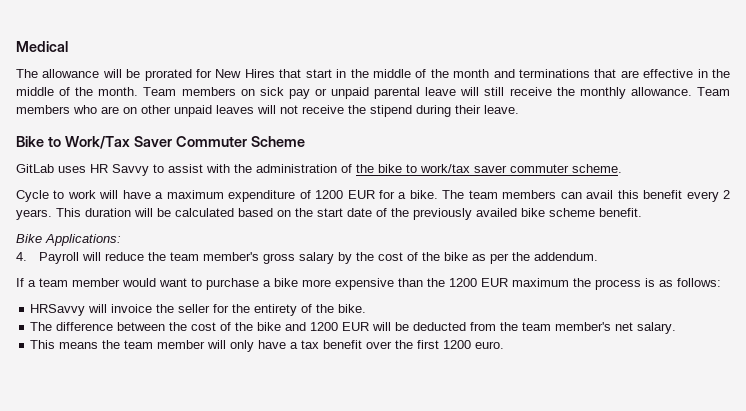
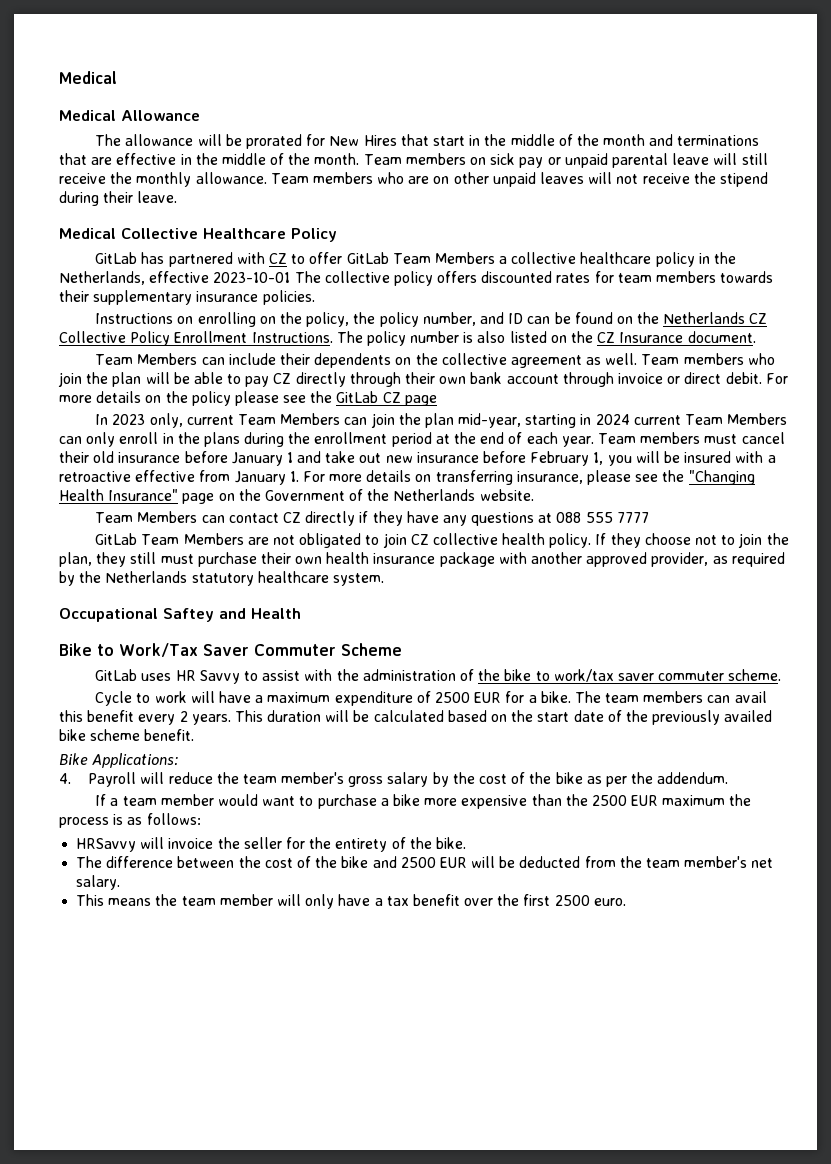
[16,41,68,52] Medical -> [59,71,117,84] [59,110,200,121] Medical // Medical Allowance
(519, 109) none -> [59,228,337,242] [95,252,737,267] [59,271,774,286] [59,290,315,305] [95,312,768,327] [59,331,756,346] [95,353,775,368] [58,372,788,387] [59,391,437,406] [95,413,788,428] [59,432,785,447] [59,451,776,466] [59,470,755,485] [59,489,534,504] [95,511,649,526] [95,533,789,548] [59,552,785,567] [59,571,384,586] [59,608,301,622] // Medical Collective Healthcare Policy // GitLab has partnered with CZ to offer GitLab Team Members a collective healthcare policy in the Netherlands, effective 2023-10-01 The collective policy offers discounted rates for team members towards their supplementary insurance policies. // Instructions on enrolling on the policy, the policy number, and ID can be found on the Netherlands CZ Collective Policy Enrollment Instructions. The policy number is also listed on the CZ Insurance document. // Team Members can include their dependents on the collective agreement as well. Team members who join the plan will be able to pay CZ directly through their own bank account through invoice or direct debit. For more details on the policy please see the GitLab CZ page // In 2023 only, current Team Members can join the plan mid-year, starting in 2024 current Team Members can only enroll in the plans during the enrollment period at the end of each year. Team members must cancel their old insurance before January 1 and take out new insurance before February 1, you will be insured with a retroactive effective from January 1. For more details on transferring insurance, please see the "Changing Health Insurance" page on the Government of the Netherlands website. // Team Members can contact CZ directly if they have any questions at 088 555 7777 // GitLab Team Members are not obligated to join CZ collective health policy. If they choose not to join the plan, they still must purchase their own health insurance package with another approved provider, as required by the Netherlands statutory healthcare system. // Occupational Saftey and Health
[315,190,344,199] 1200 -> [434,692,470,703] 2500
[449,278,477,287] 1200 -> [591,795,627,806] 2500
[310,322,339,331] 1200 -> [400,857,436,868] 2500
[443,340,472,349] 1200 -> [554,895,590,906] 2500

